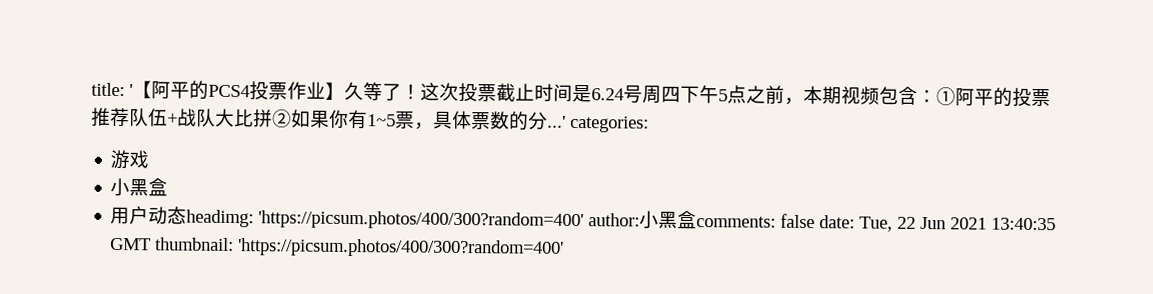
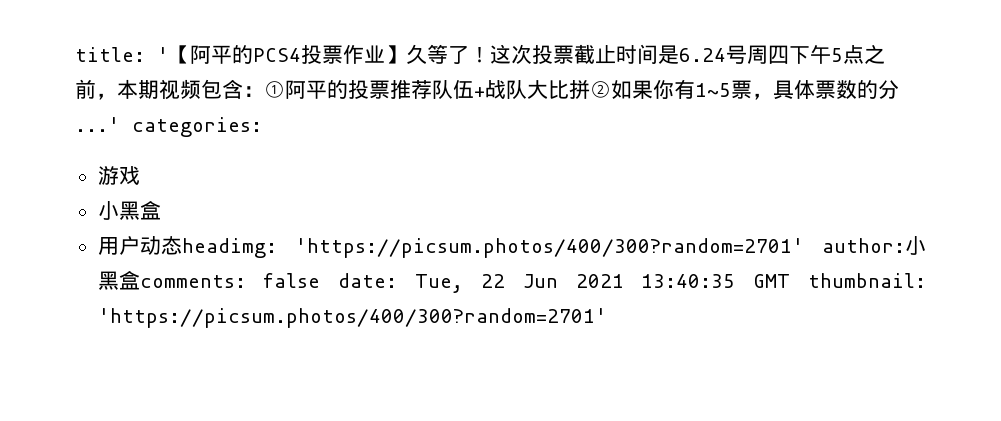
[258,210,585,231] 'https://picsum.photos/400/300?random=400' -> [294,238,804,258] 'https://picsum.photos/400/300?random=2701'
[238,238,565,258] 'https://picsum.photos/400/300?random=400' -> [97,308,607,328] 'https://picsum.photos/400/300?random=2701'

